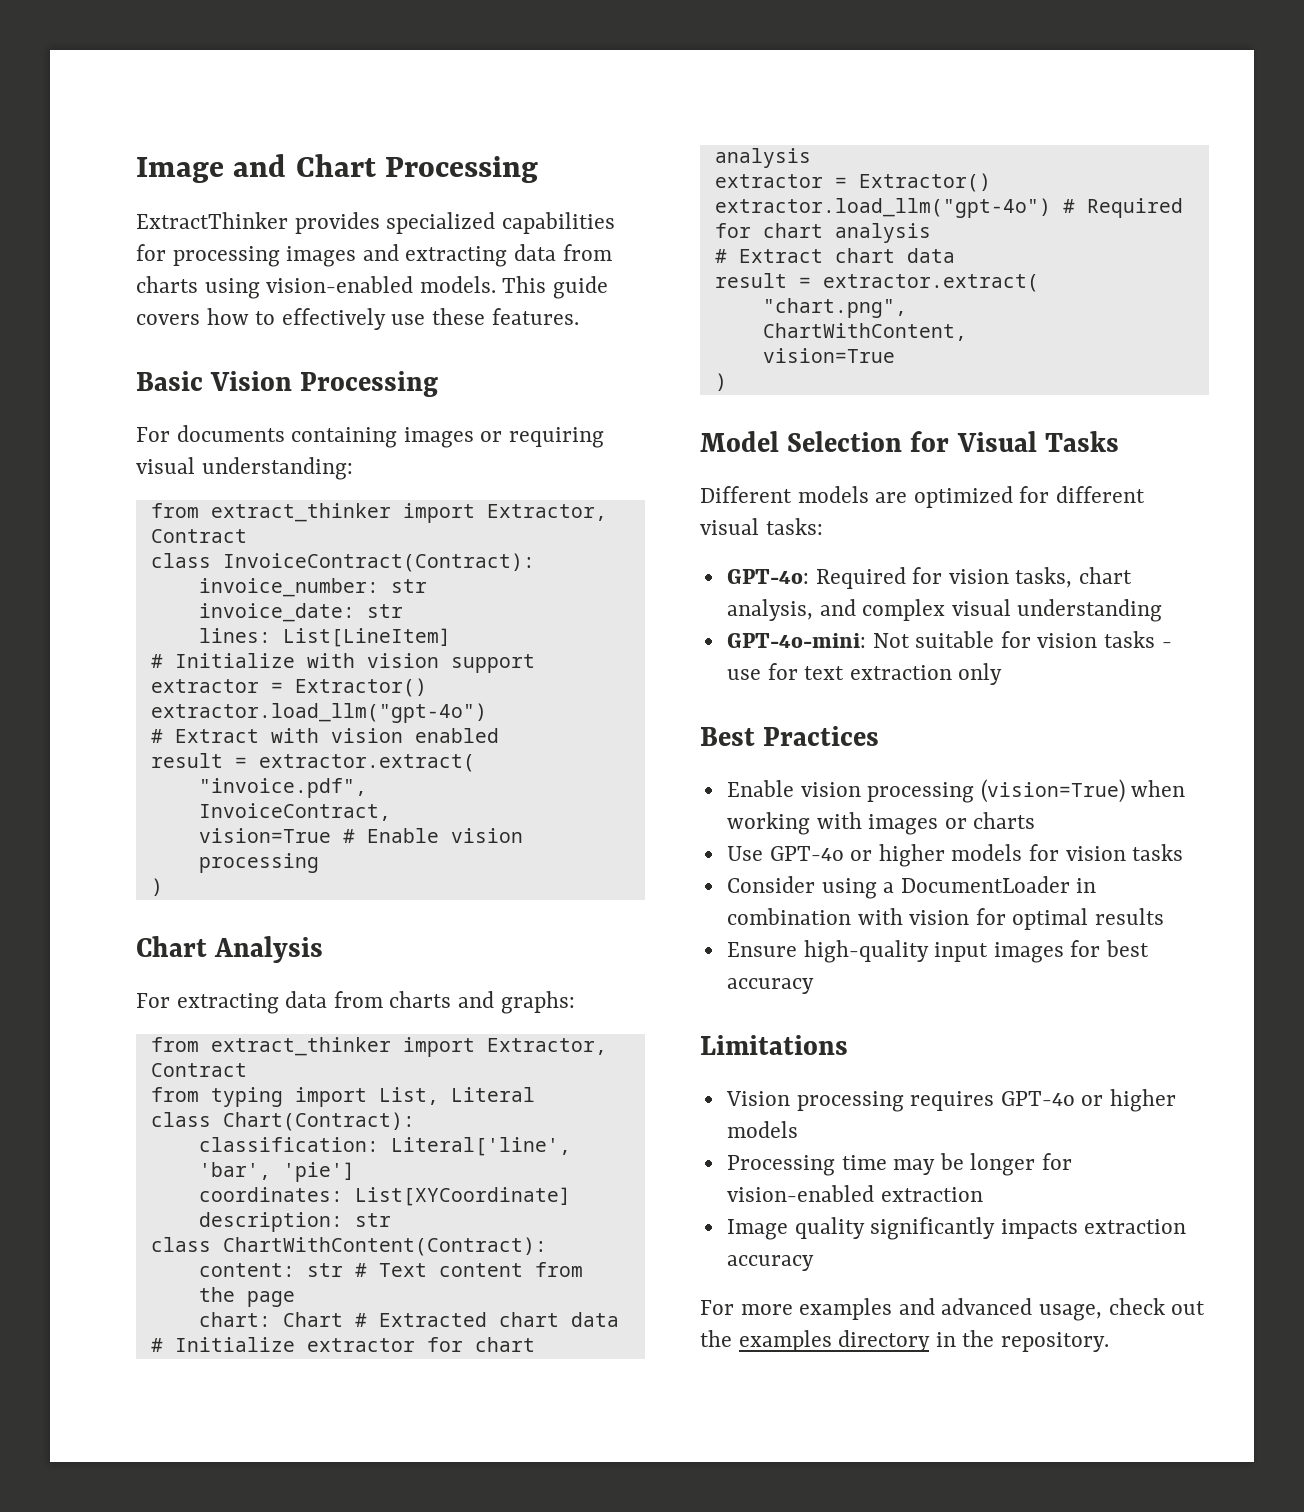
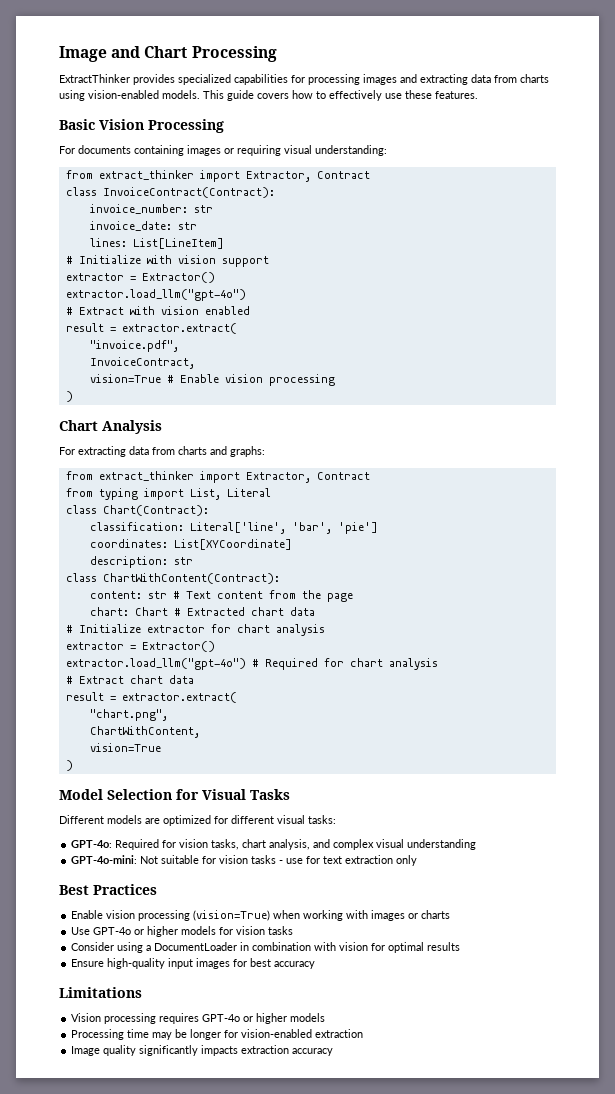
[700,1298,1206,1321] [700,1330,1110,1352] // For more examples and advanced usage, check out the examples directory in the repository. -> (334, 1052) none

